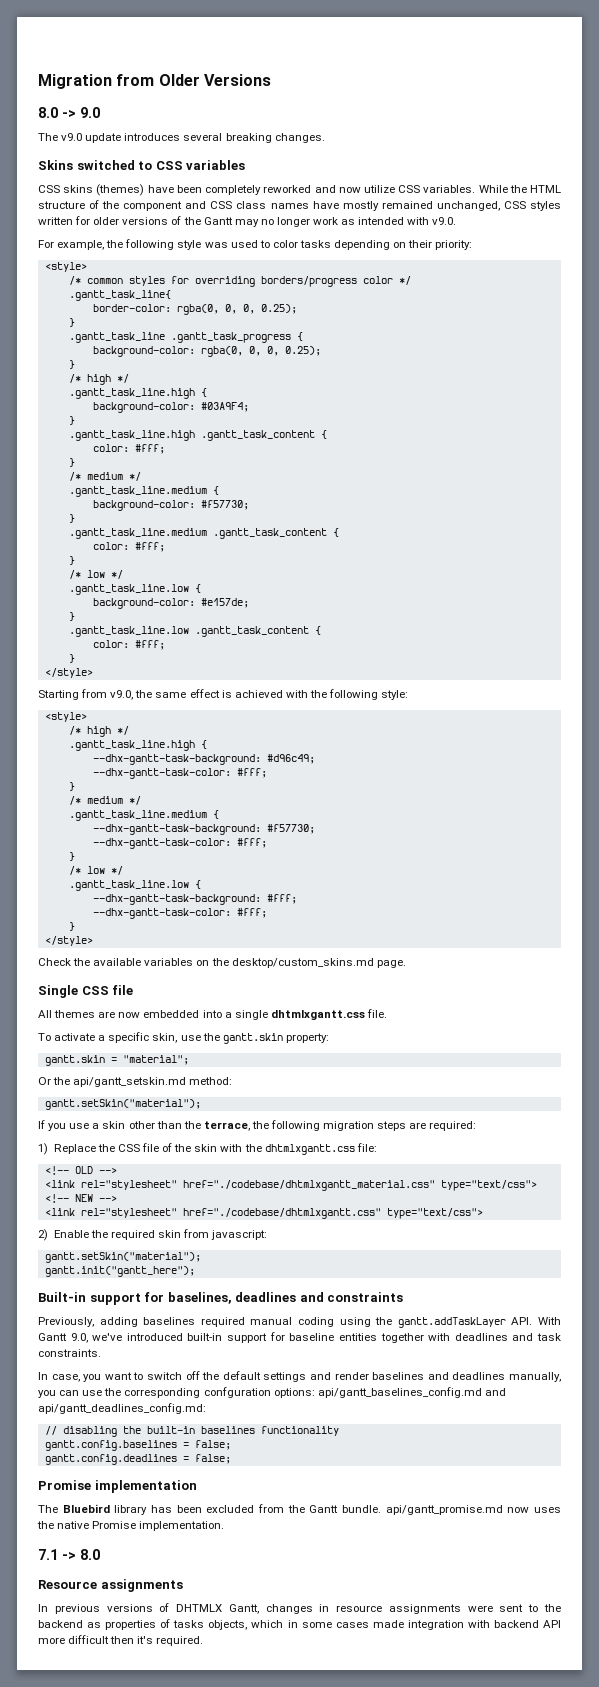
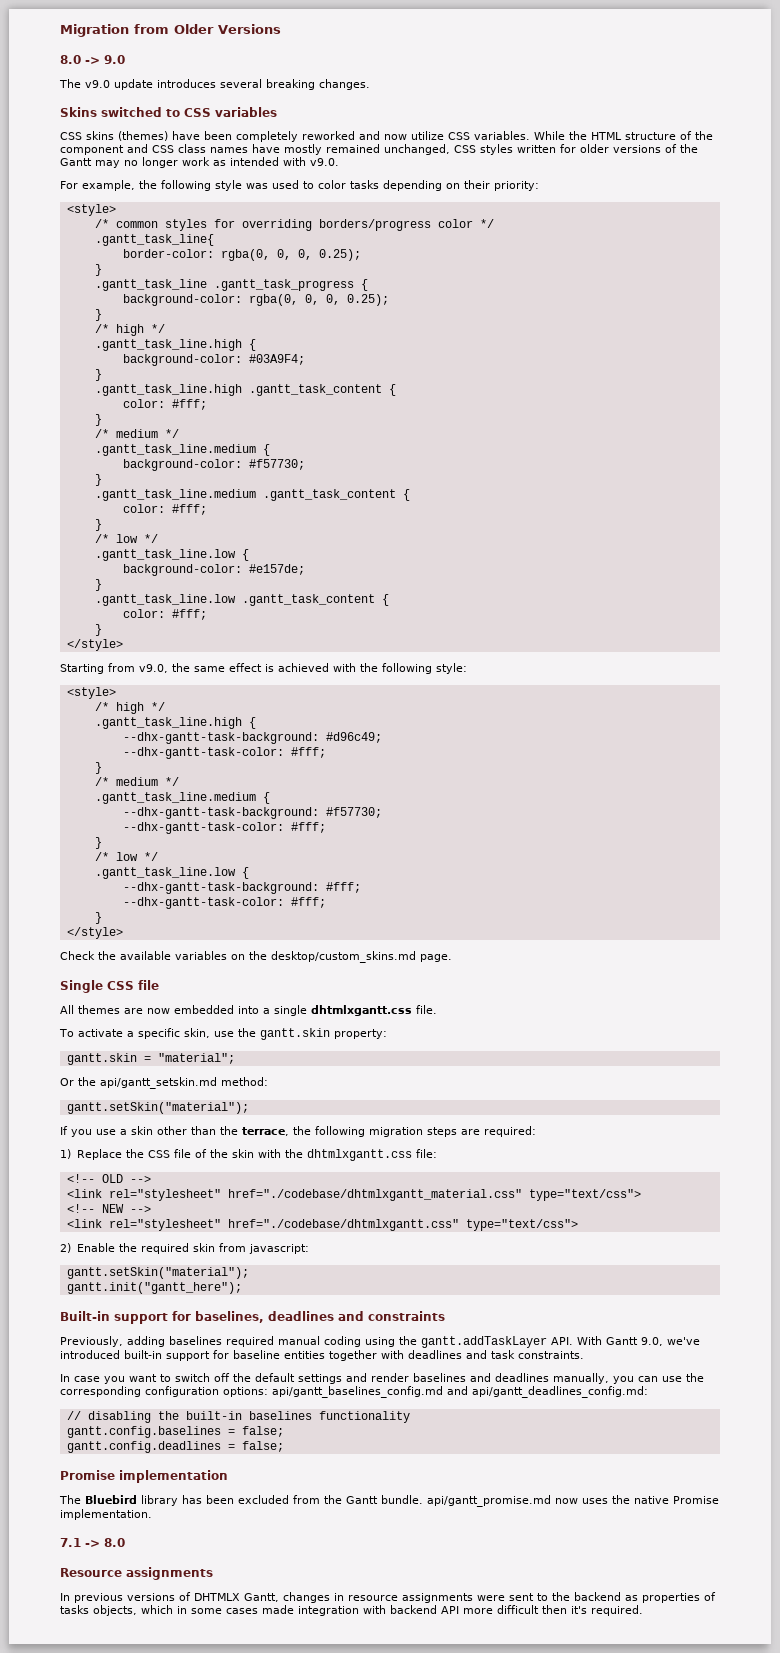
[51,1374,80,1382] case, -> [74,1376,100,1382] case
[203,1387,271,1398] confguration -> [145,1386,219,1397] configuration

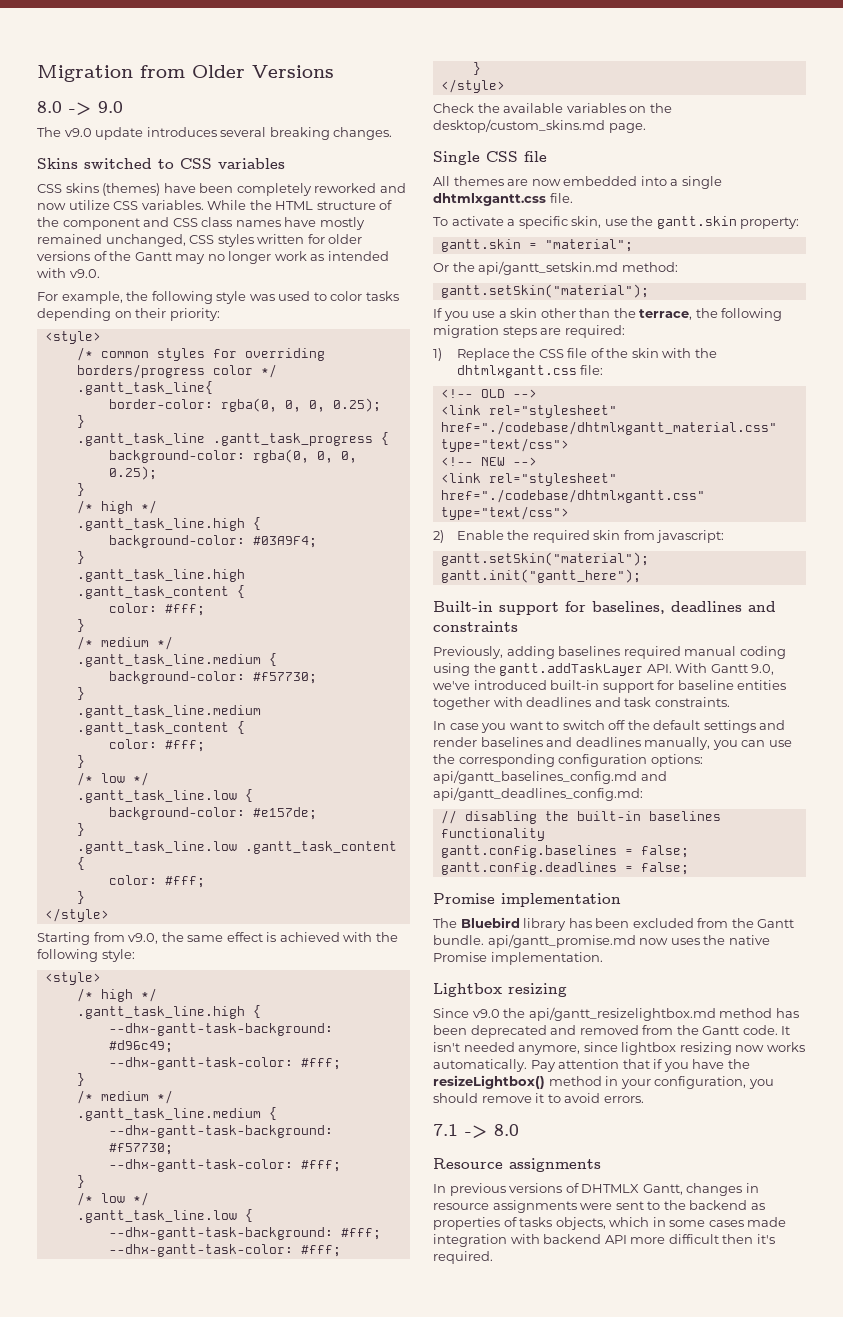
(152, 1514) none -> [433,983,567,997] [433,1007,799,1021] [433,1025,791,1038] [433,1042,805,1055] [433,1059,750,1072] [433,1075,774,1089] [433,1093,644,1103] // Lightbox resizing // Since v9.0 the api/gantt_resizelightbox.md method has been deprecated and removed from the Gantt code. It isn't needed anymore, since lightbox resizing now works automatically. Pay attention that if you have the resizeLightbox() method in your configuration, you should remove it to avoid errors.

